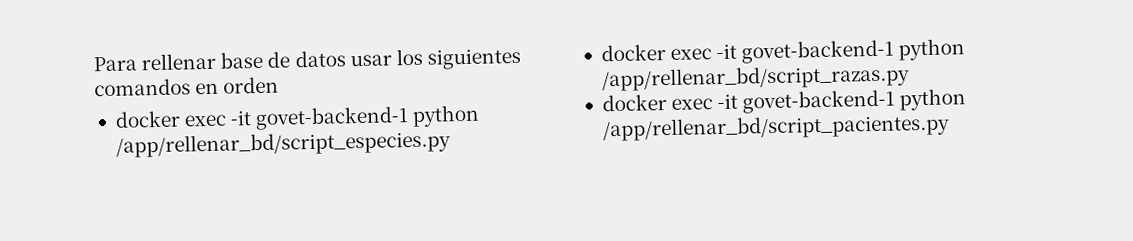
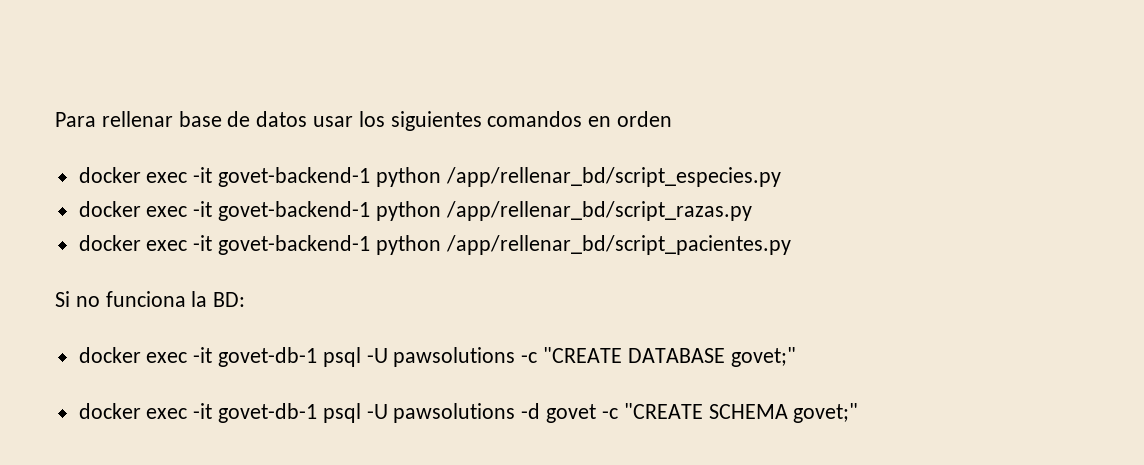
(950, 127) none -> [55,291,246,307] [78,347,796,367] [78,403,859,423] // Si no funciona la BD: // docker exec -it govet-db-1 psql -U pawsolutions -c "CREATE DATABASE govet;" // docker exec -it govet-db-1 psql -U pawsolutions -d govet -c "CREATE SCHEMA govet;"

